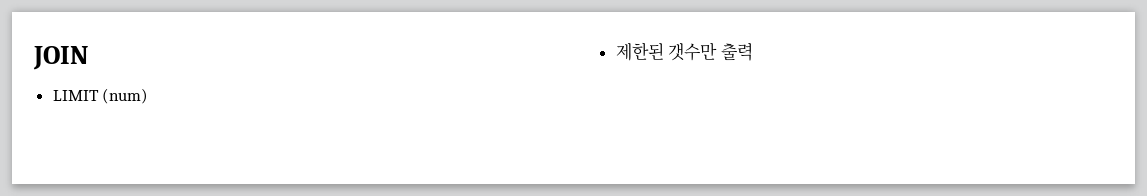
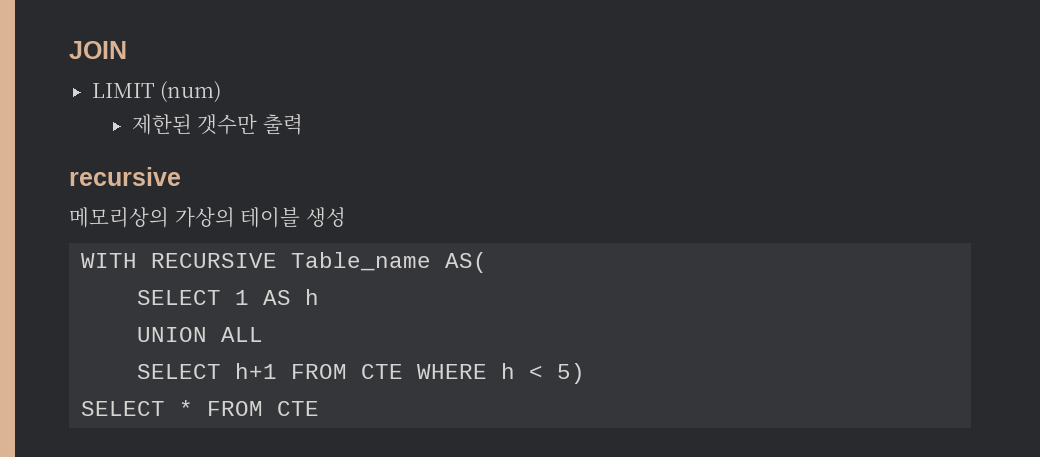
(753, 51) none -> [69,167,181,186] [69,207,346,228] [81,252,488,273] [137,289,320,305] [137,327,264,342] [137,363,586,384] [81,400,320,416] // recursive // 메모리상의 가상의 테이블 생성 // WITH RECURSIVE Table_name AS( // SELECT 1 AS h // UNION ALL // SELECT h+1 FROM CTE WHERE h < 5) // SELECT * FROM CTE

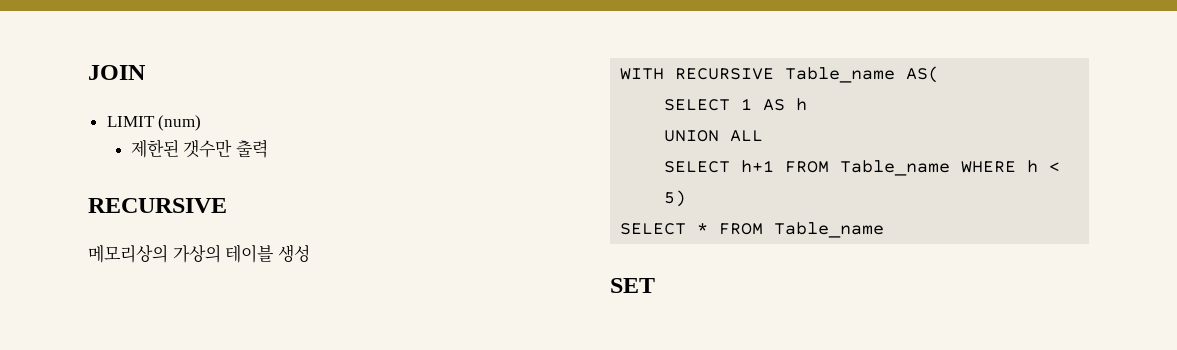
[69,167,181,186] recursive -> [88,198,227,213] RECURSIVE
[361,364,404,379] CTE -> [840,160,951,176] Table_name
[277,401,320,416] CTE -> [774,222,885,238] [610,278,655,293] Table_name // SET

